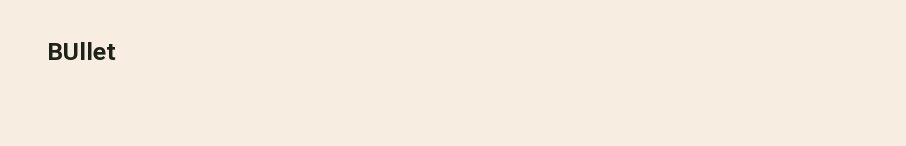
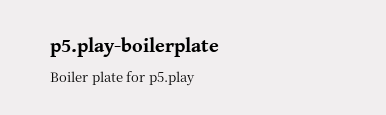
[47,42,116,60] BUllet -> [50,37,219,57] [50,71,195,86] p5.play-boilerplate // Boiler plate for p5.play

